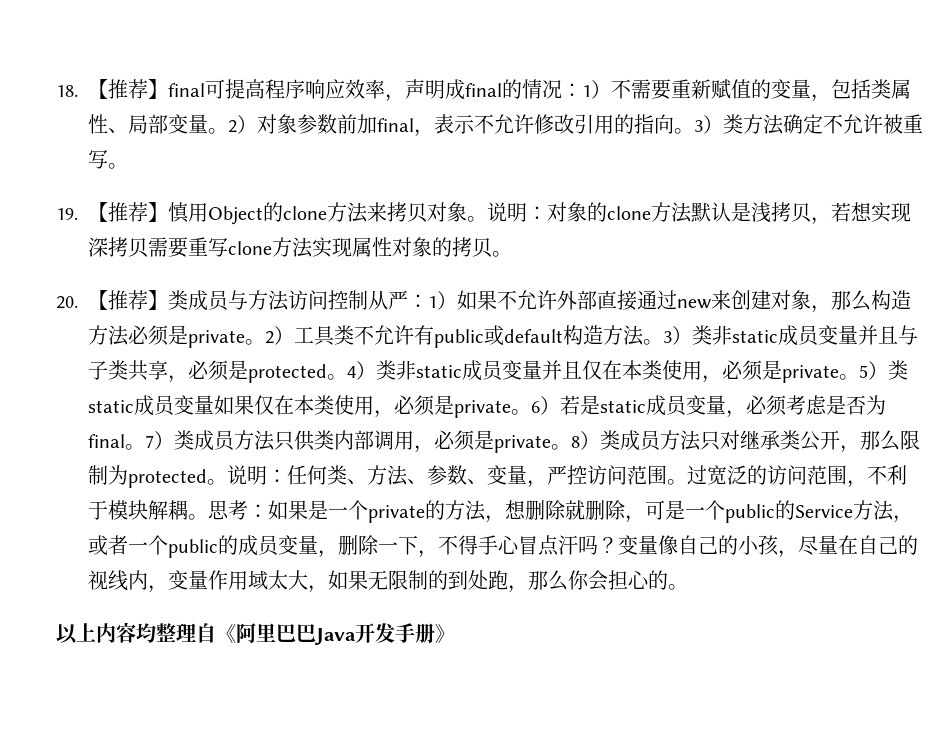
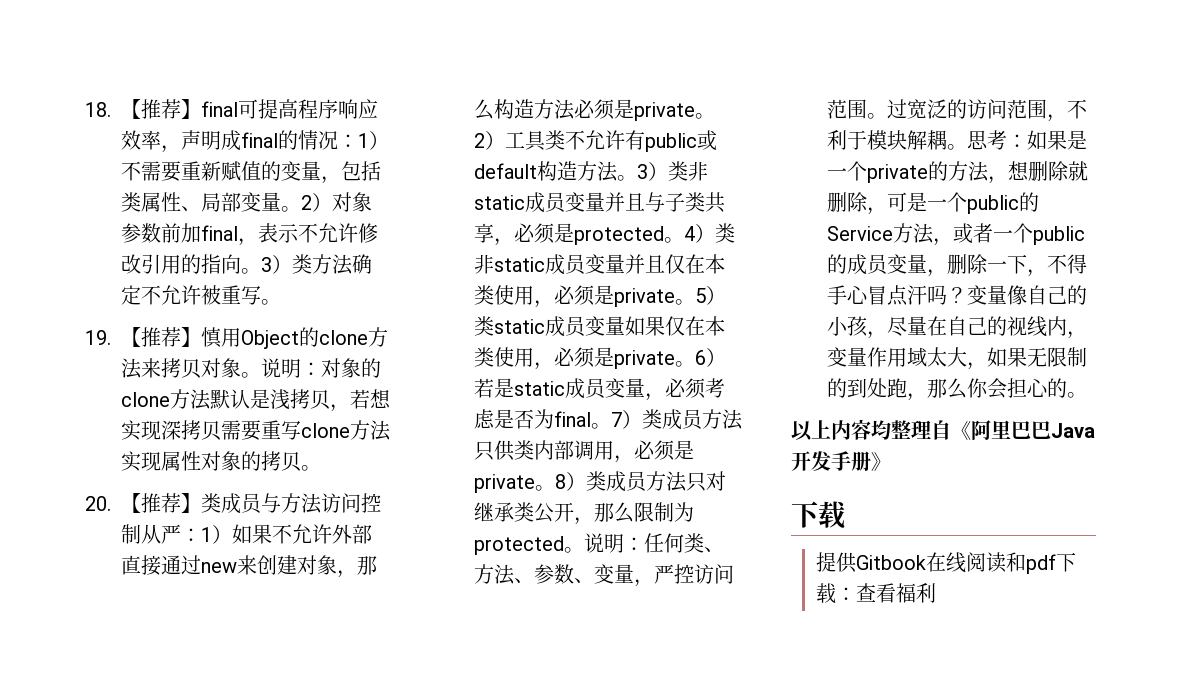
(455, 633) none -> [791,501,846,529] [816,552,1077,574] [816,583,937,604] // 下载 // 提供Gitbook在线阅读和pdf下载：查看福利

